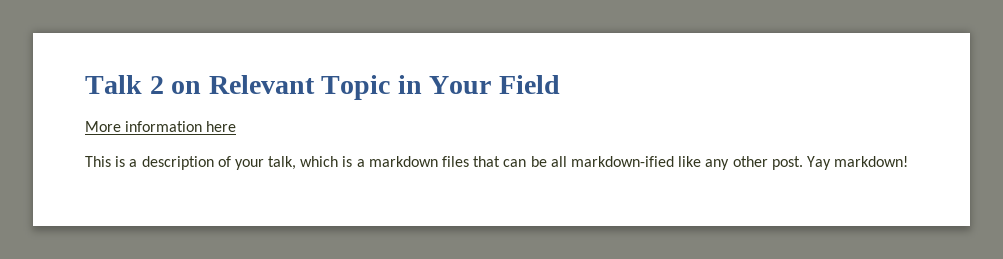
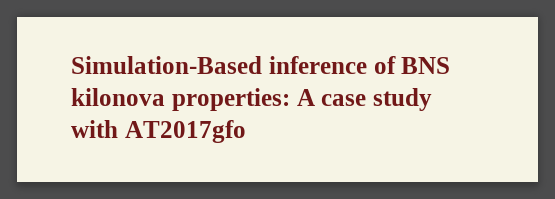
[85,75,560,100] [85,121,237,132] [85,156,909,170] Talk 2 on Relevant Topic in Your Field // More information here // This is a description of your talk, which is a markdown files that can be all markdown-ified like any other post. Yay markdown! -> [71,56,451,74] [71,88,432,111] [71,120,246,143] Simulation-Based inference of BNS kilonova properties: A case study with AT2017gfo

